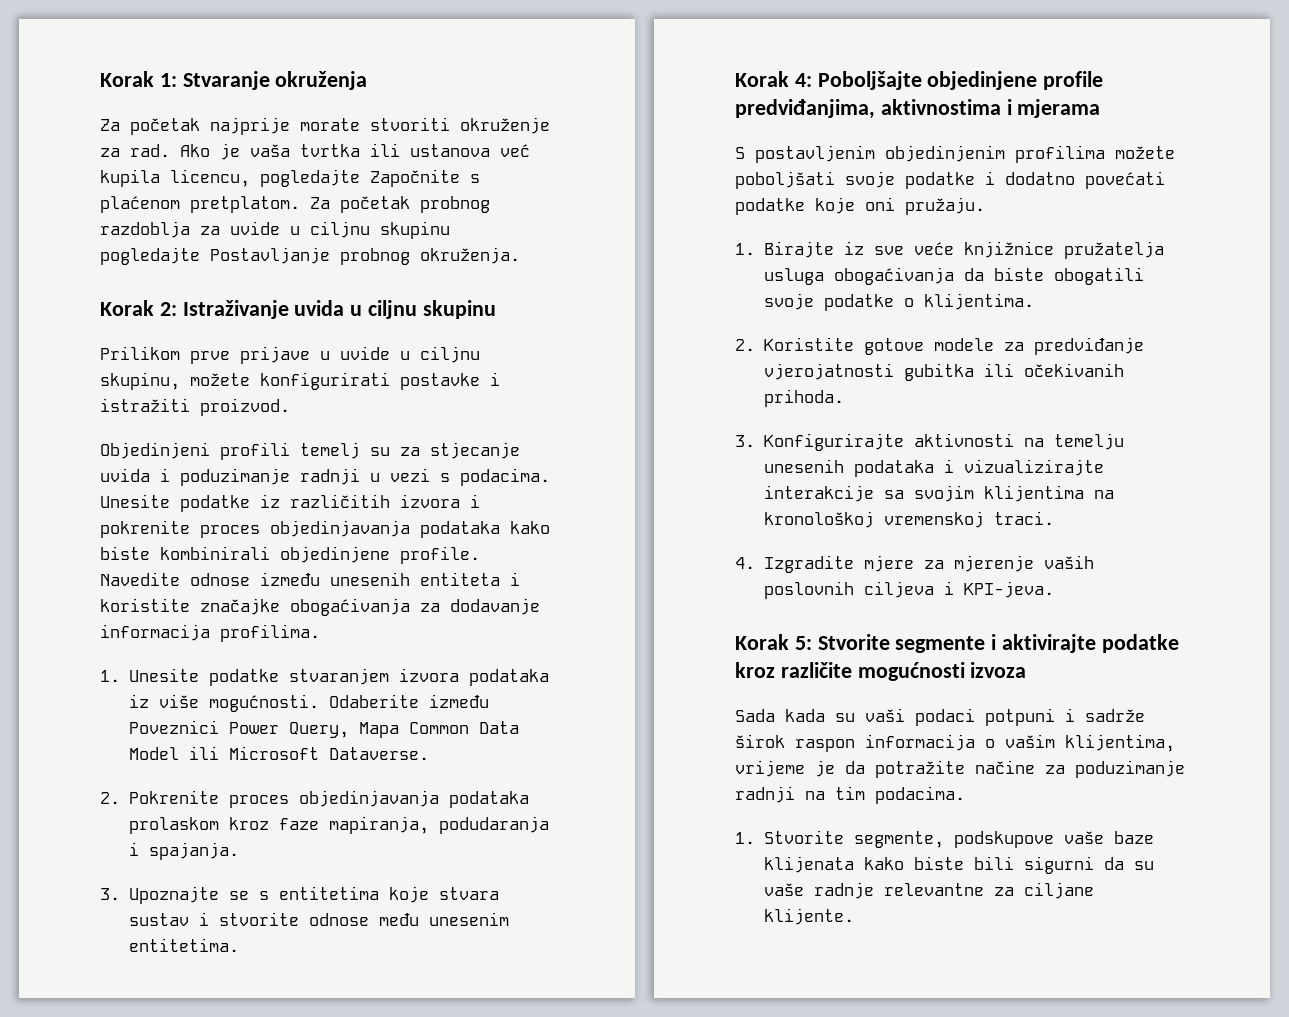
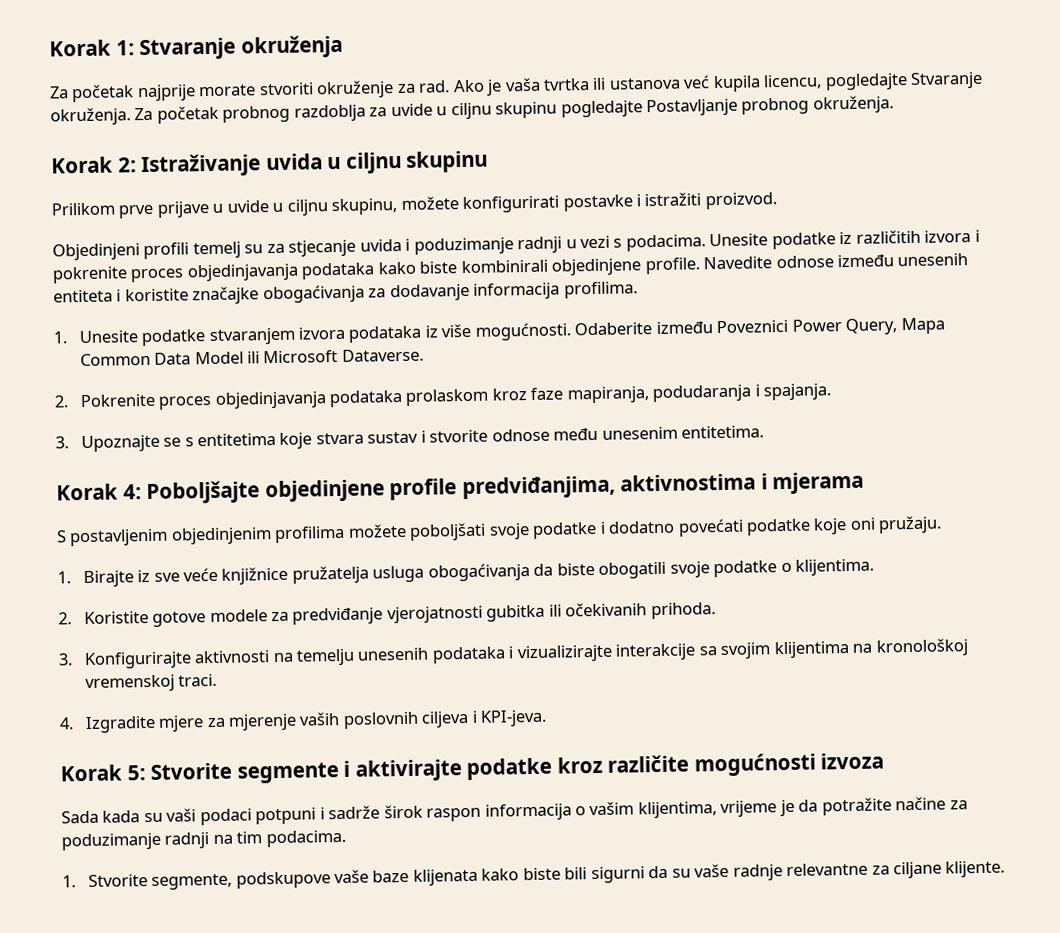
[370,169,480,187] [100,196,300,213] Započnite s plaćenom pretplatom. -> [910,71,984,89] [50,107,131,126] Stvaranje okruženja.

